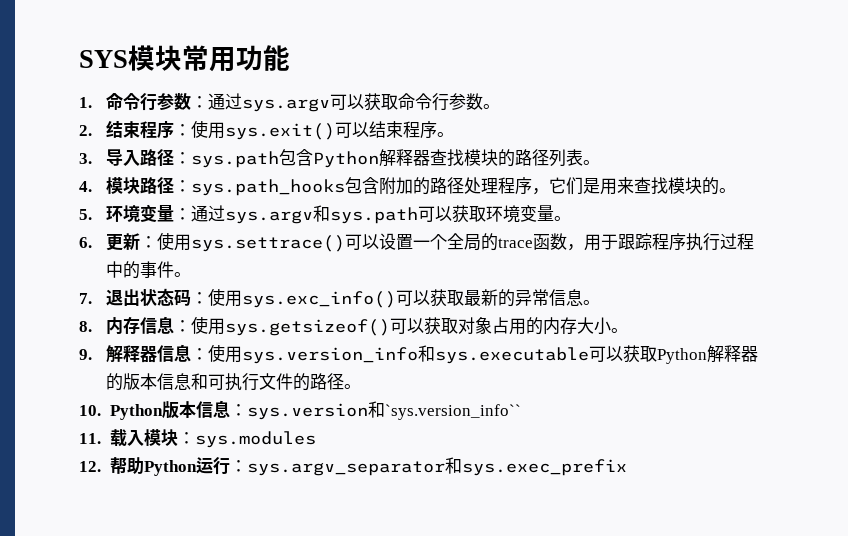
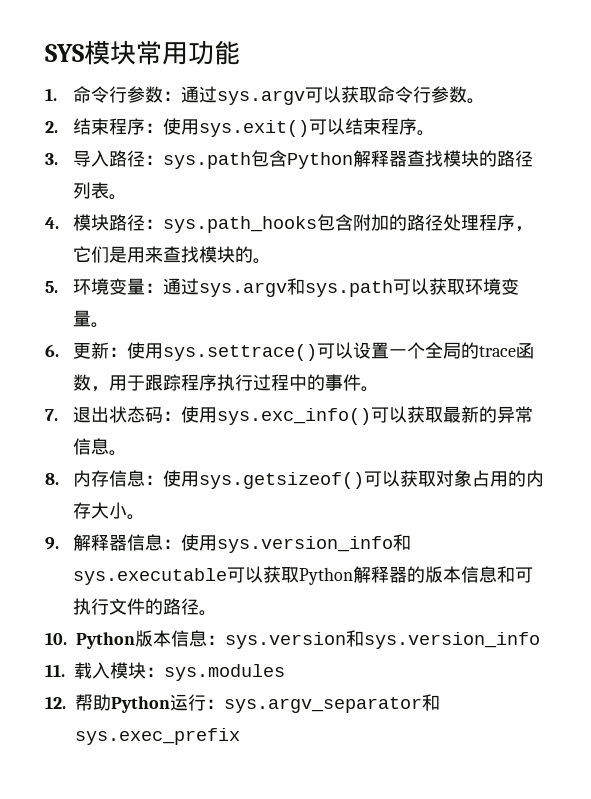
[384,404,521,420] `sys.version_info`` -> [364,632,540,649] sys.version_info

